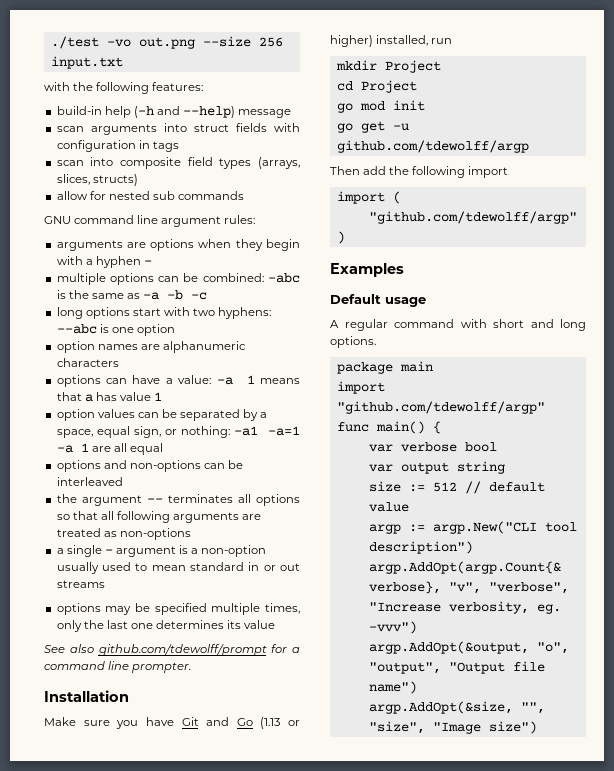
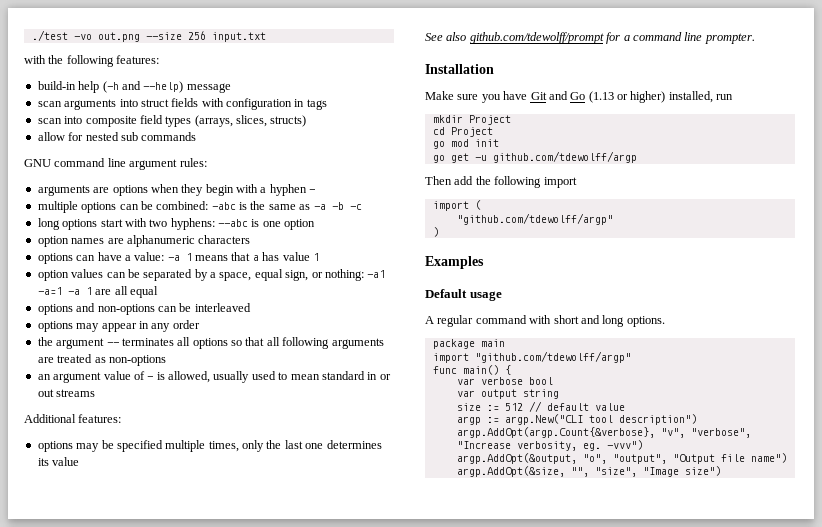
(123, 481) none -> [37,320,200,332] // options may appear in any order
[56,545,267,557] a single - argument is a non-option -> [37,371,210,383] an argument value of - is allowed,
(105, 584) none -> [24,414,122,423] // Additional features:

